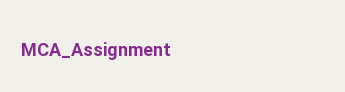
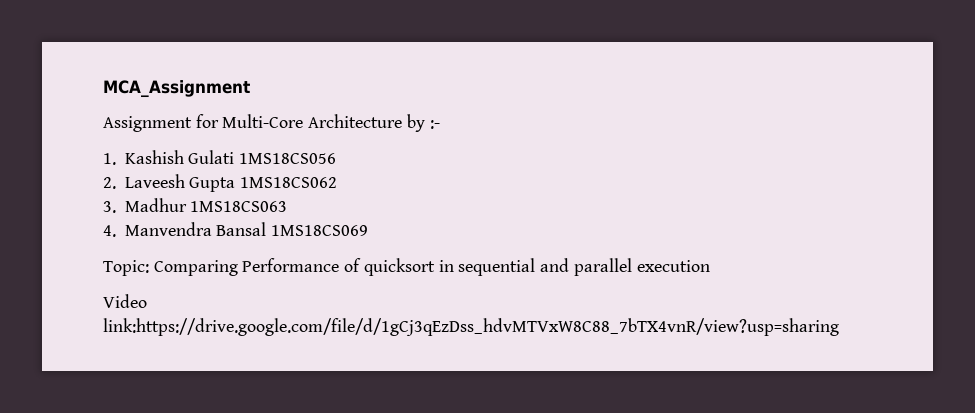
(171, 51) none -> [103,114,440,132] [103,150,337,165] [103,174,338,192] [103,198,288,213] [103,222,369,237] [103,258,710,276] [103,294,147,308] [103,318,839,336] // Assignment for Multi-Core Architecture by :- // 1. Kashish Gulati 1MS18CS056 // 2. Laveesh Gupta 1MS18CS062 // 3. Madhur 1MS18CS063 // 4. Manvendra Bansal 1MS18CS069 // Topic: Comparing Performance of quicksort in sequential and parallel execution // Video link:https://drive.google.com/file/d/1gCj3qEzDss_hdvMTVxW8C88_7bTX4vnR/view?usp=sharing

